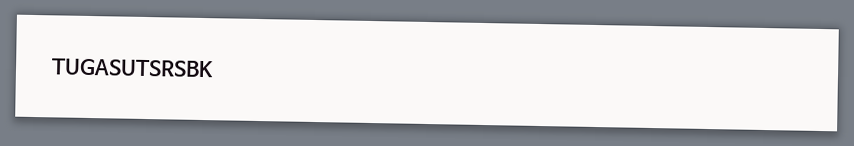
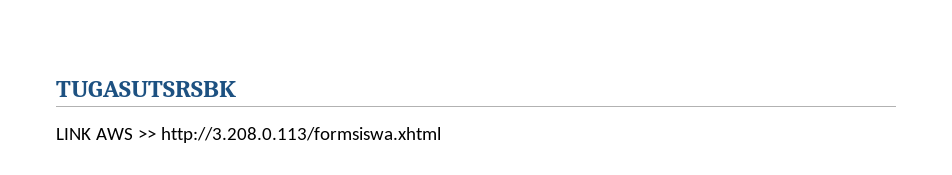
(214, 68) none -> [56,127,441,143] // LINK AWS >> http://3.208.0.113/formsiswa.xhtml

